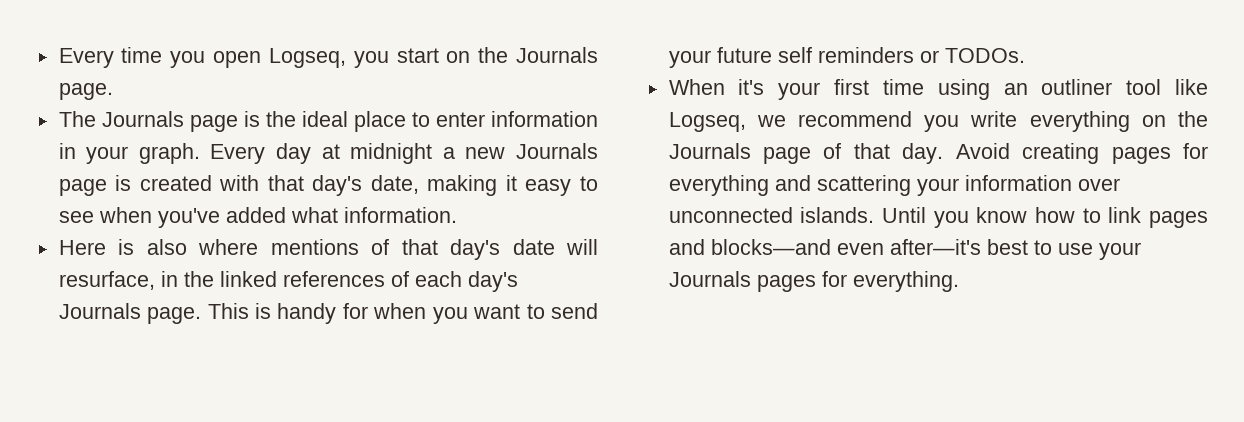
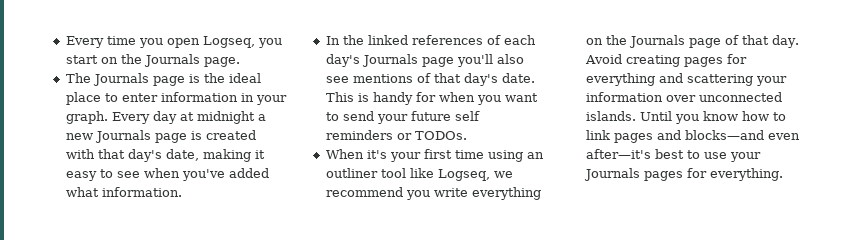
[58,239,599,260] [58,271,178,290] Here is also where mentions of that day's date will resurface, in -> [325,36,340,45] In
[147,307,202,324] page. -> [421,54,524,67] [325,73,535,86] page you'll also see mentions of that day's date.

